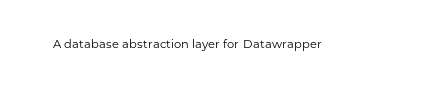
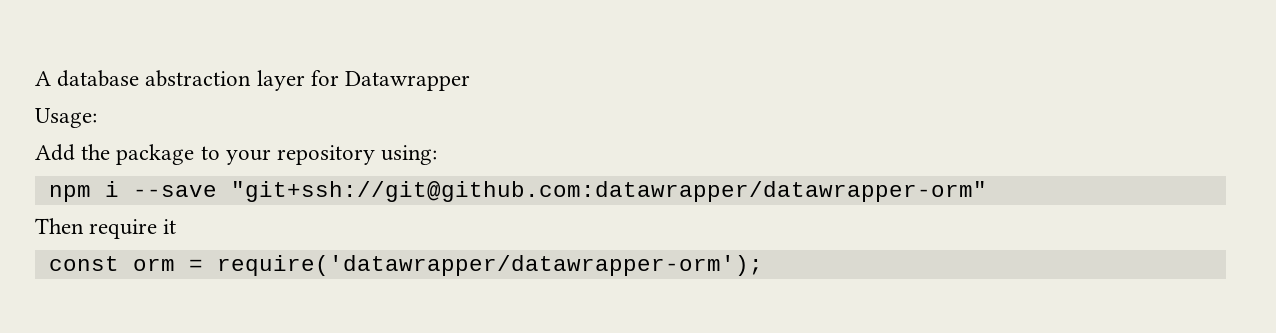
(322, 45) none -> [35,108,97,128] [35,144,438,165] [48,181,987,202] [35,218,177,239] [48,255,763,276] // Usage: // Add the package to your repository using: // npm i --save "git+ssh://git@github.com:datawrapper/datawrapper-orm" // Then require it // const orm = require('datawrapper/datawrapper-orm');

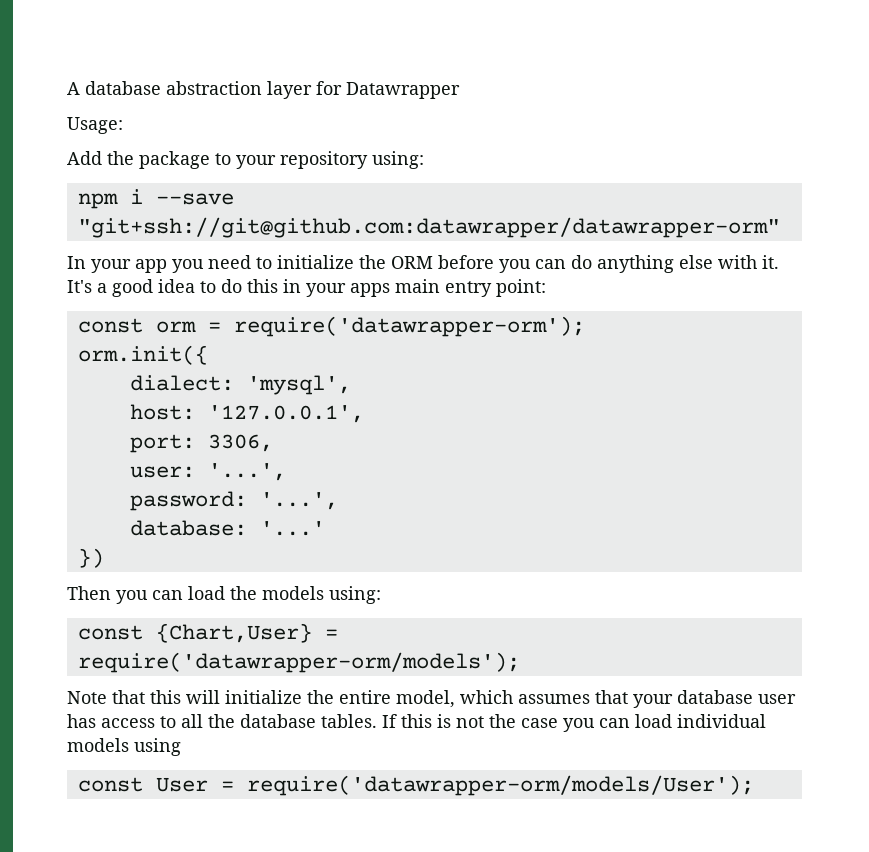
[35,218,177,239] [48,255,763,276] Then require it // const orm = require('datawrapper/datawrapper-orm'); -> [67,255,779,273] [67,279,546,297] [77,316,585,337] [77,345,208,365] [129,375,351,395] [129,404,364,423] [129,434,273,453] [129,463,286,481] [129,491,338,511] [129,520,325,536] [77,548,104,568] [67,586,381,604] [77,623,338,643] [77,652,520,673] [67,690,796,708] [67,714,766,732] [67,738,181,756] [77,775,754,796] In your app you need to initialize the ORM before you can do anything else with it. It's a good idea to do this in your apps main entry point: // const orm = require('datawrapper-orm'); // orm.init({ // dialect: 'mysql', // host: '127.0.0.1', // port: 3306, // user: '...', // password: '...', // database: '...' // }) // Then you can load the models using: // const {Chart,User} = require('datawrapper-orm/models'); // Note that this will initialize the entire model, which assumes that your database user has access to all the database tables. If this is not the case you can load individual models using // const User = require('datawrapper-orm/models/User');

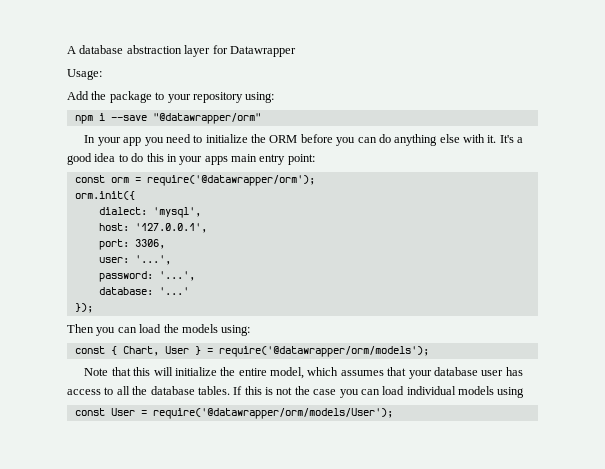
[77,217,780,238] "git+ssh://git@github.com:datawrapper/datawrapper-orm" -> [152,113,261,124] "@datawrapper/orm"
[233,316,585,337] require('datawrapper-orm'); -> [146,175,315,186] require('@datawrapper/orm');
[77,548,104,568] }) -> [74,303,93,313] });
[155,623,338,643] [77,652,520,673] {Chart,User} = require('datawrapper-orm/models'); -> [110,346,429,357] { Chart, User } = require('@datawrapper/orm/models');
[246,775,754,796] require('datawrapper-orm/models/User'); -> [152,408,393,419] require('@datawrapper/orm/models/User');

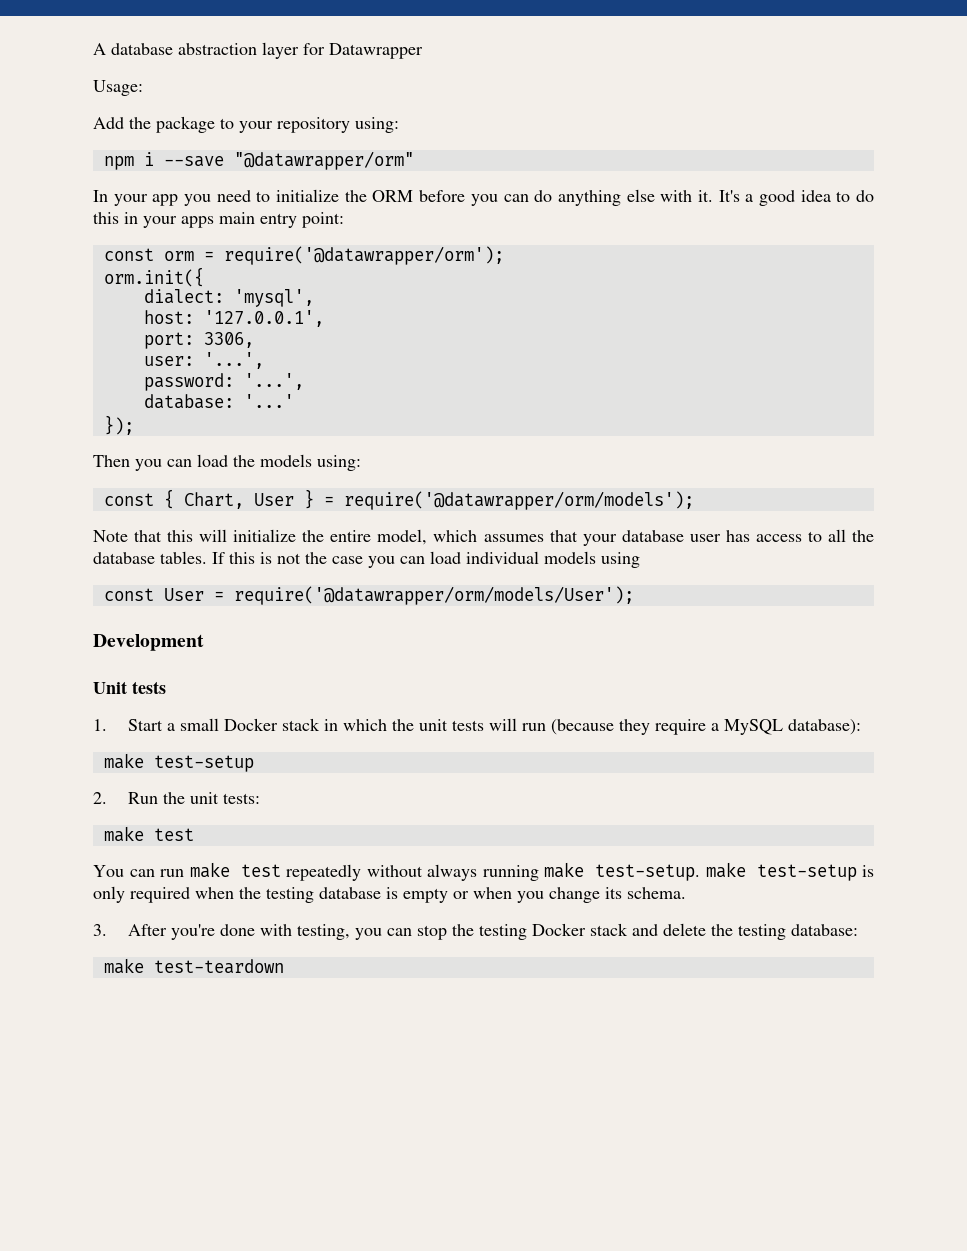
(393, 413) none -> [93,634,204,651] [93,681,166,694] [93,718,861,735] [103,753,254,772] [93,792,260,804] [103,826,194,842] [93,862,874,881] [93,886,686,903] [93,923,858,940] [103,958,284,974] // Development // Unit tests // 1. Start a small Docker stack in which the unit tests will run (because they require a MySQL database): // make test-setup // 2. Run the unit tests: // make test // You can run make test repeatedly without always running make test-setup. make test-setup is only required when the testing database is empty or when you change its schema. // 3. After you're done with testing, you can stop the testing Docker stack and delete the testing database: // make test-teardown

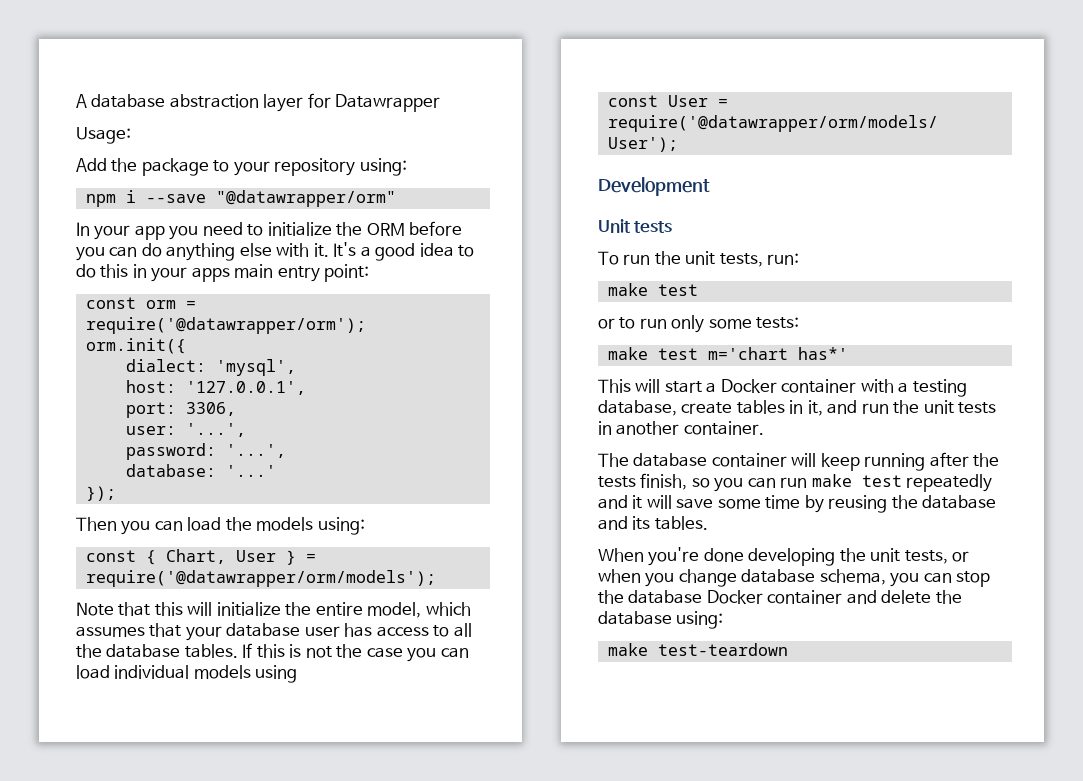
[93,718,861,735] [103,753,254,772] [93,792,260,804] [103,826,194,842] [93,865,124,877] 1. Start a small Docker stack in which the unit tests will run (because they require a MySQL database): // make test-setup // 2. Run the unit tests: // make test // You -> [598,251,800,267] [607,283,698,296] [598,315,800,333] [607,347,848,360] [598,379,967,397] [598,400,997,416] [598,421,764,435] [598,452,1000,471] [598,473,744,492] To run the unit tests, run: // make test // or to run only some tests: // make test m='chart has*' // This will start a Docker container with a testing database, create tables in it, and run the unit tests in another container. // The database container will keep running after the tests finish, so you
[366,862,874,881] [93,886,686,903] [93,924,350,940] without always running make test-setup. make test-setup is only required when the testing database is empty or when you change its schema. // 3. After you're done with testing, -> [598,495,997,513] [598,516,708,530] [598,547,970,566] [598,569,886,587] and it will save some time by reusing the database and its tables. // When you're done developing the unit tests, or when you change database schema,
[478,923,628,940] testing Docker stack -> [628,590,843,604] database Docker container
[737,924,858,940] testing database: -> [598,611,724,629] database using:

